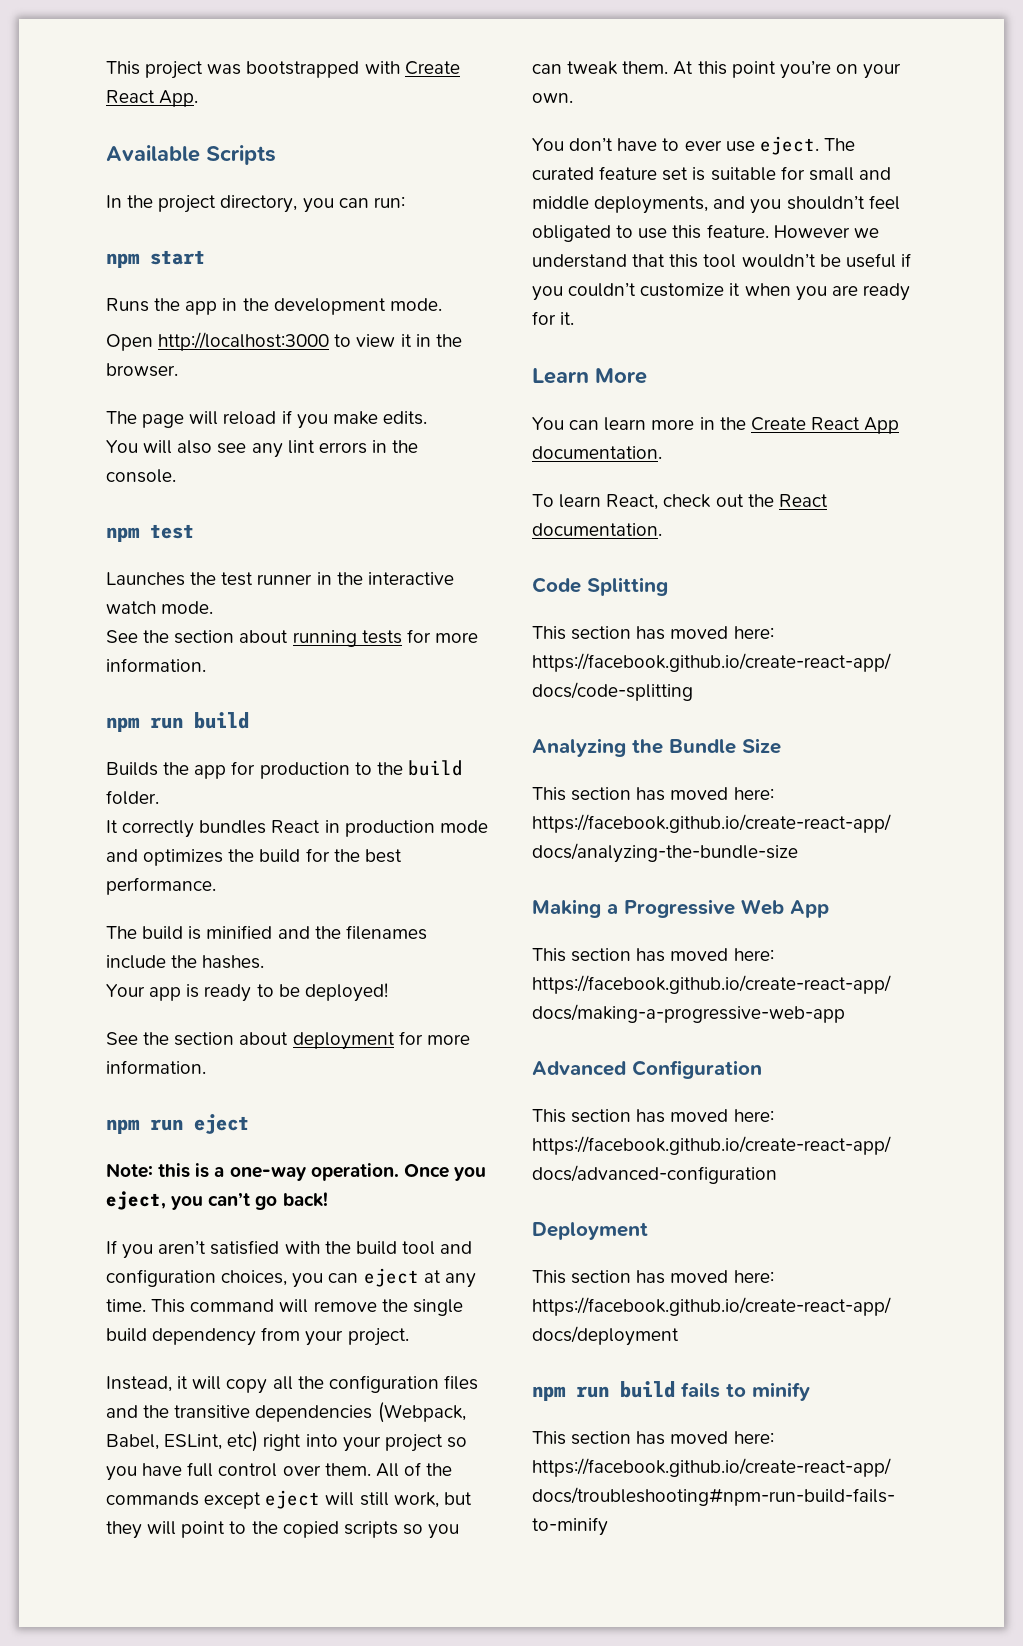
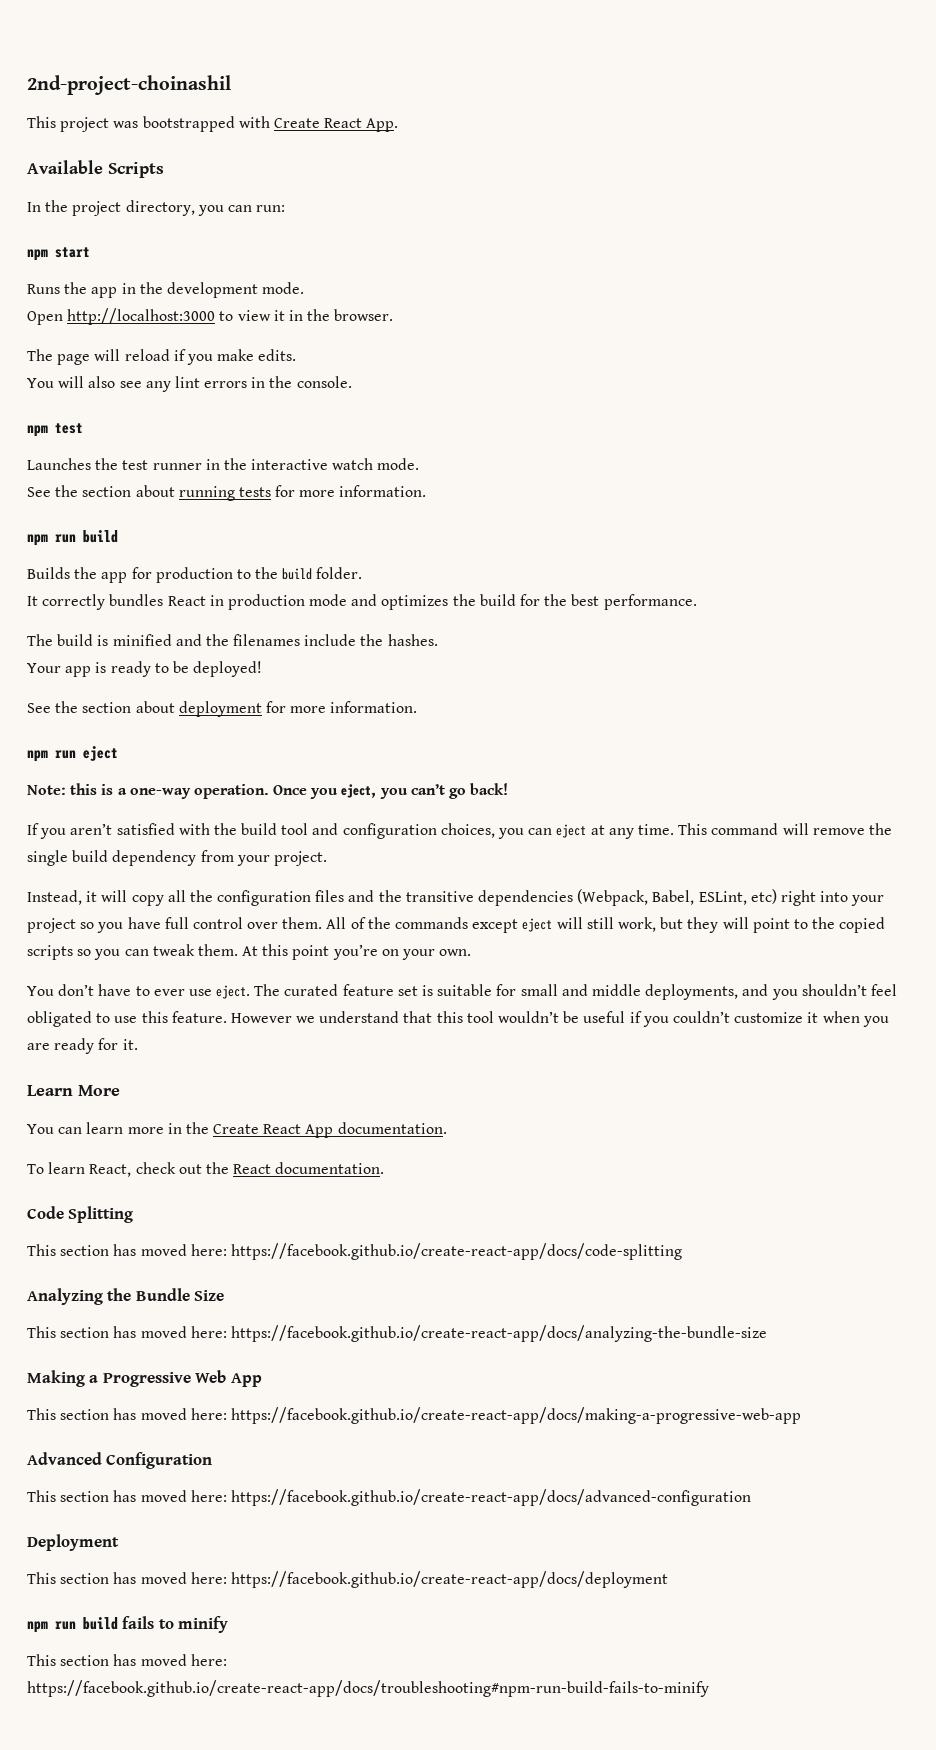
(106, 68) none -> [27,75,231,95] 2nd-project-choinashil //

